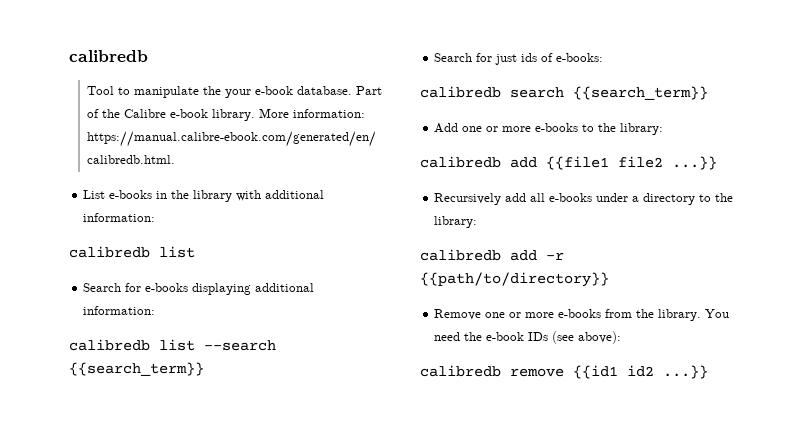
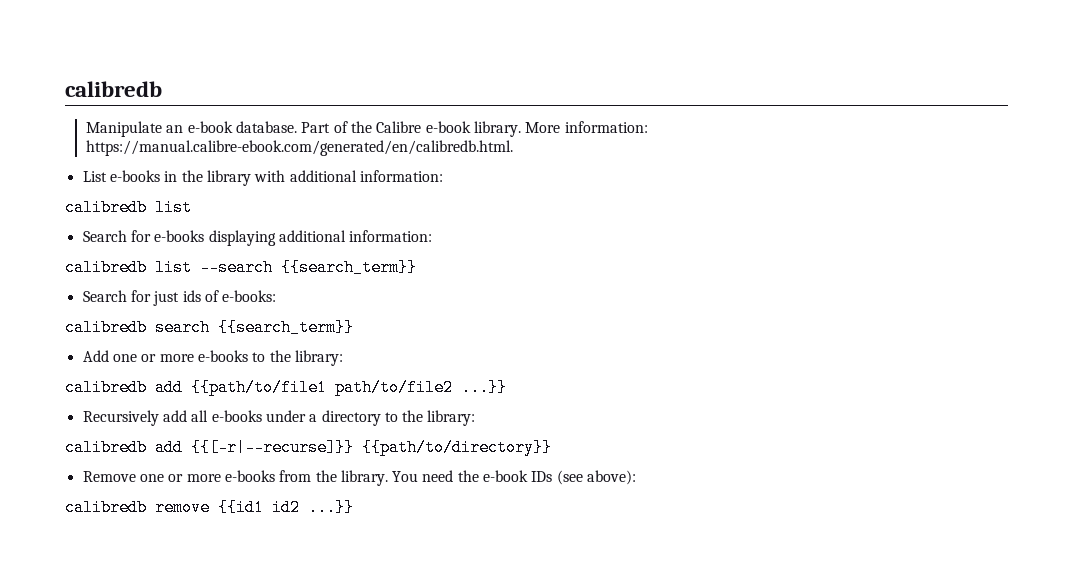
[86,86,251,98] Tool to manipulate the your -> [86,121,184,137] Manipulate an
[546,156,663,170] {{file1 file2 -> [191,379,453,396] {{path/to/file1 path/to/file2
[546,252,564,260] -r -> [191,439,354,456] {{[-r|--recurse]}}

